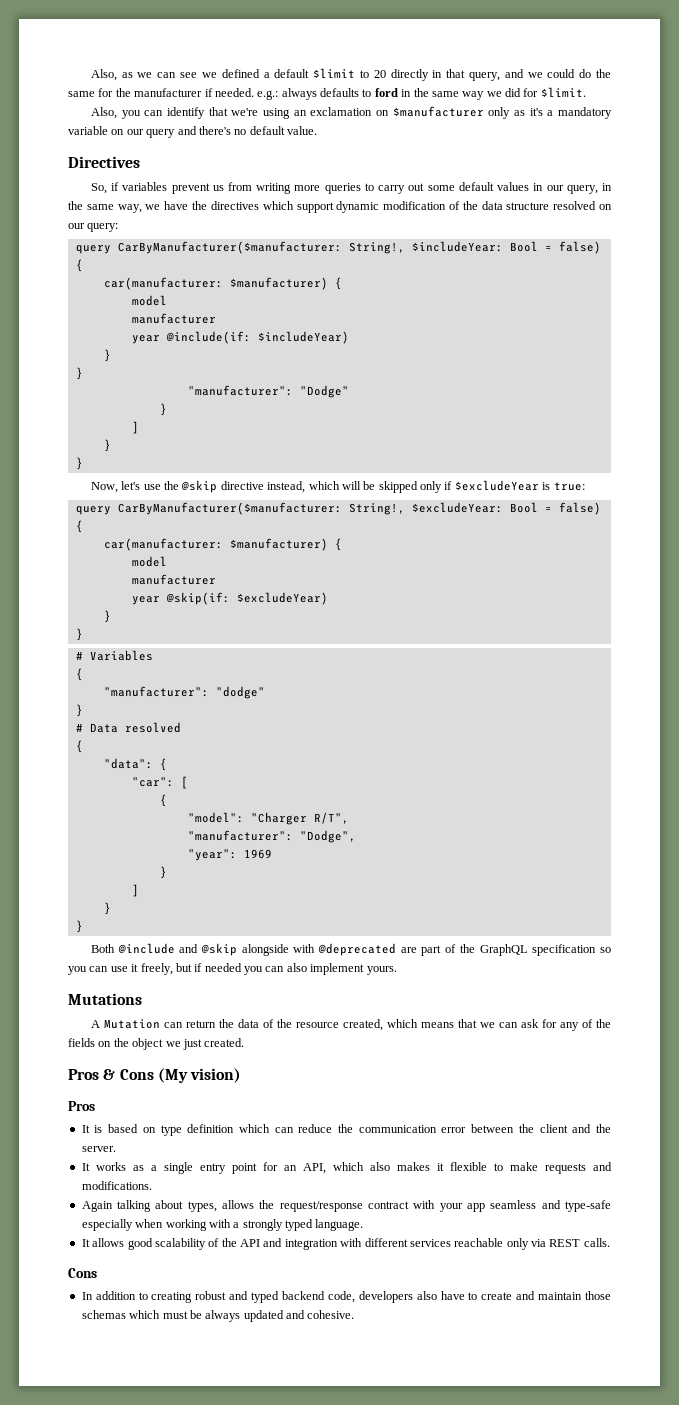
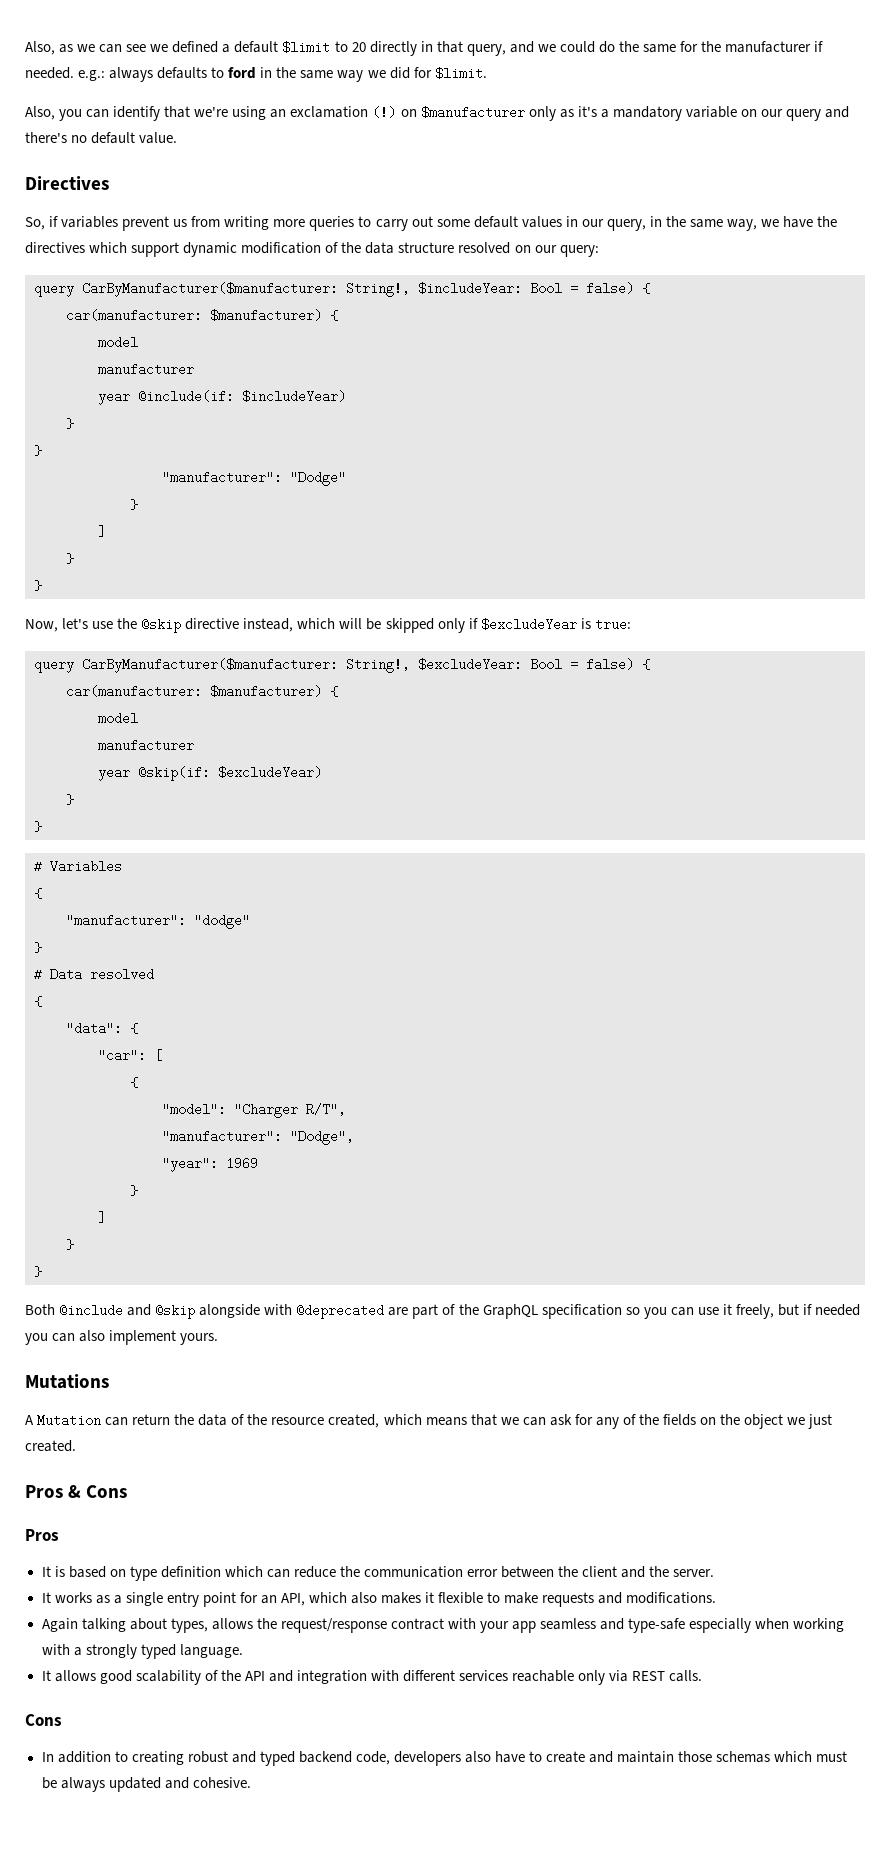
(373, 111) none -> [372,106,397,119] (!)
[157,1068,242,1083] (My vision) -> (128, 1491) none

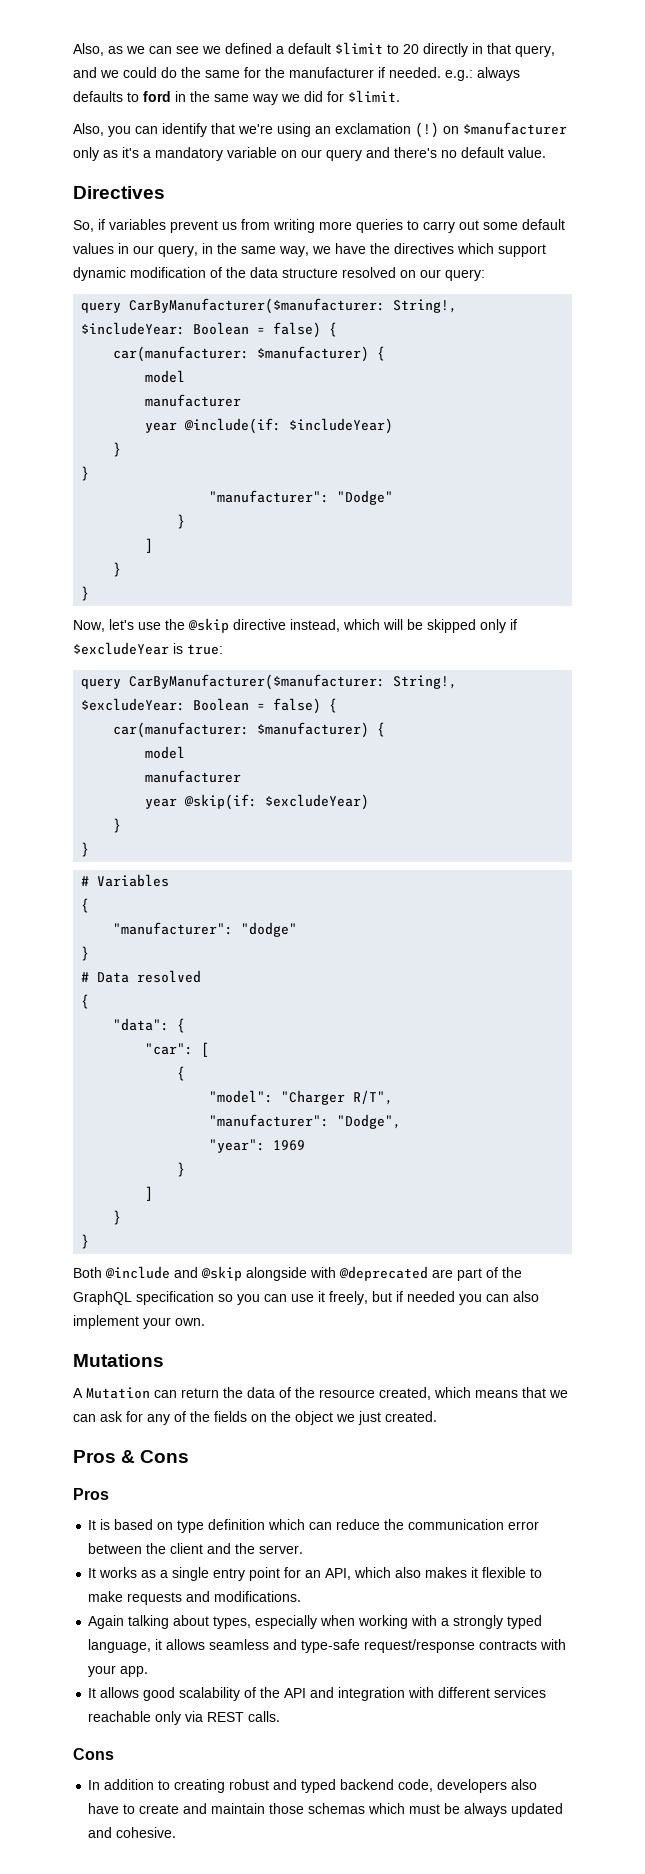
[530,282,562,295] Bool -> [193,322,250,335] Boolean
[530,658,562,671] Bool -> [193,698,250,711] Boolean
[180,1333,219,1345] yours. -> [143,1317,205,1329] your own.
[211,1618,686,1633] allows the request/response contract with your app seamless and type-safe -> (252, 1622) none
[179,1644,243,1658] language. -> [88,1639,567,1653] [88,1665,149,1677] language, it allows seamless and type-safe request/response contracts with your app.

